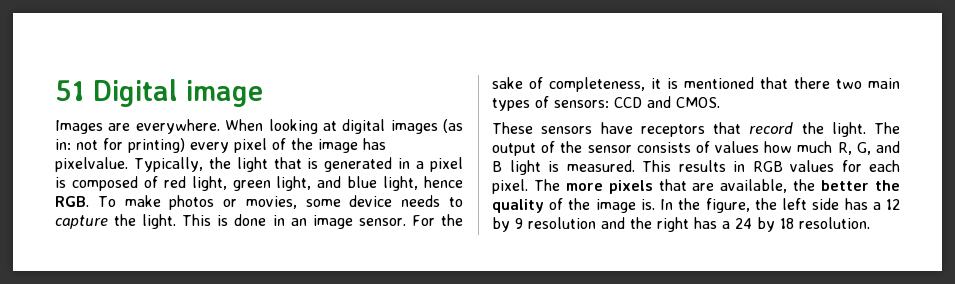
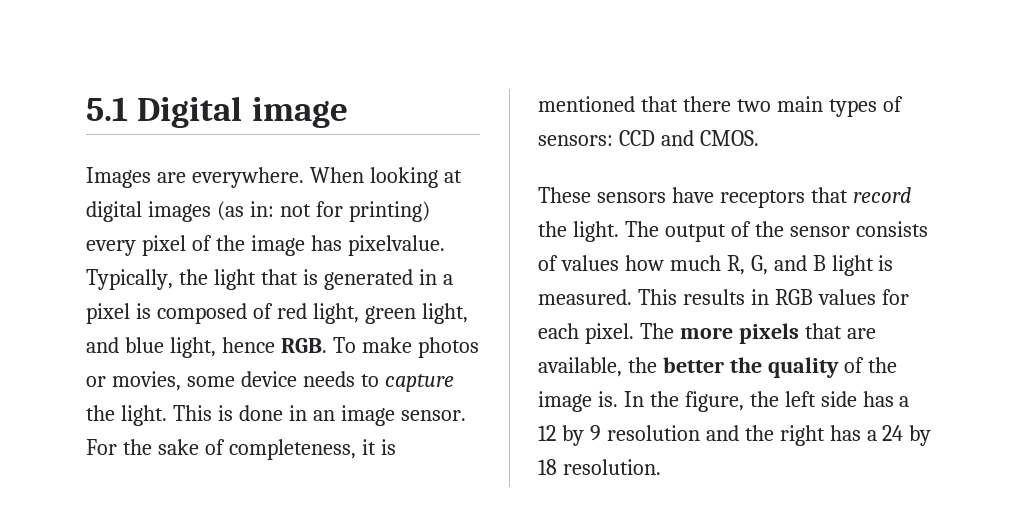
[55,80,85,101] 51 -> [86,97,128,121] 5.1

